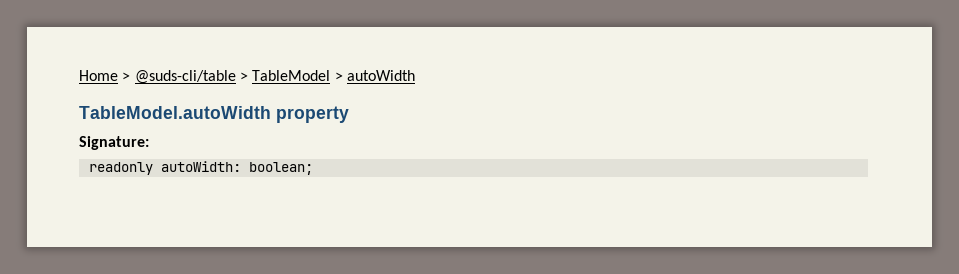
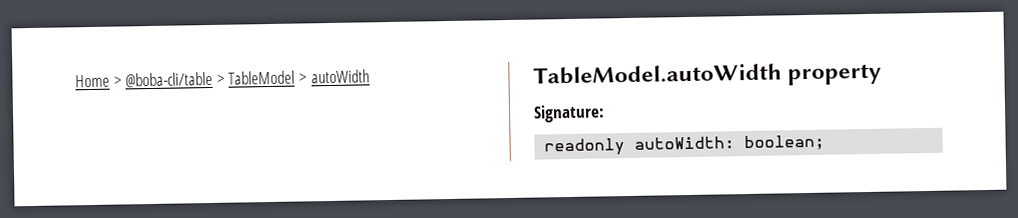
[134,70,236,84] @suds-cli/table -> [125,71,214,88] @boba-cli/table

